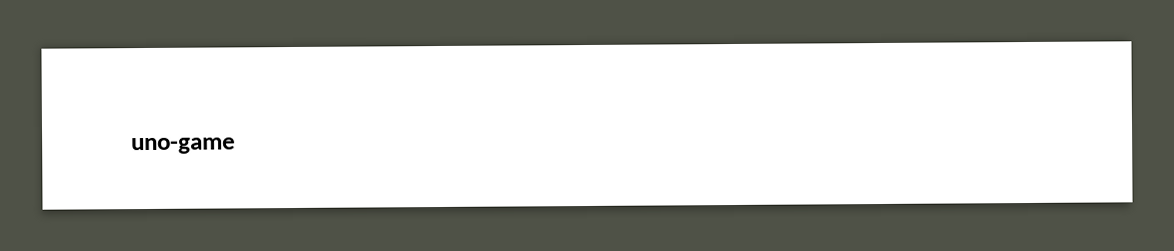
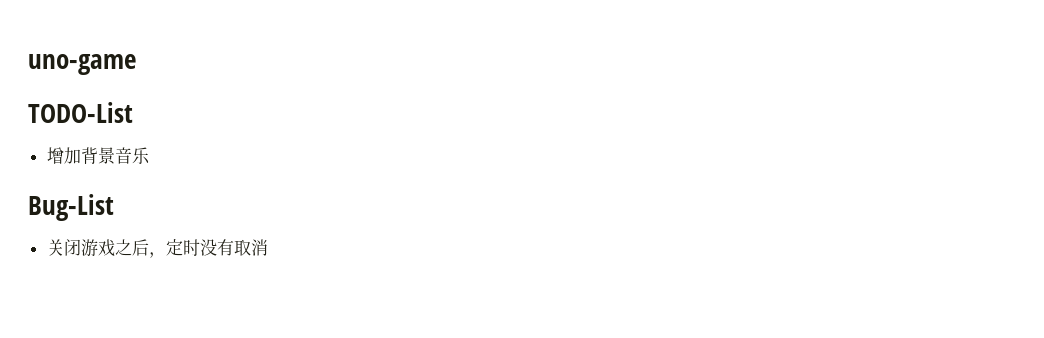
(236, 146) none -> [28,102,133,123] [46,147,150,165] [28,194,114,221] [46,239,268,258] // TODO-List // 增加背景音乐 // Bug-List // 关闭游戏之后，定时没有取消

